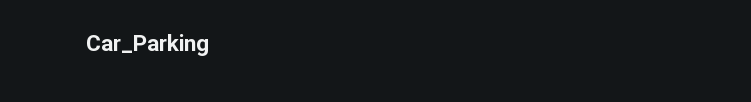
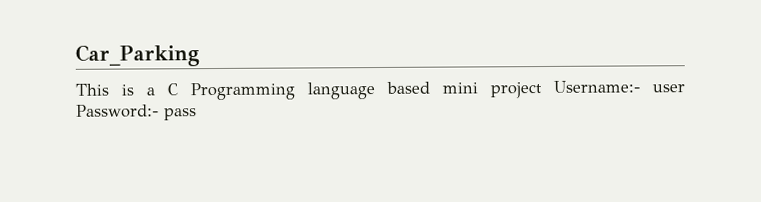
(209, 45) none -> [75,80,685,101] [76,104,197,121] // This is a C Programming language based mini project Username:- user Password:- pass

